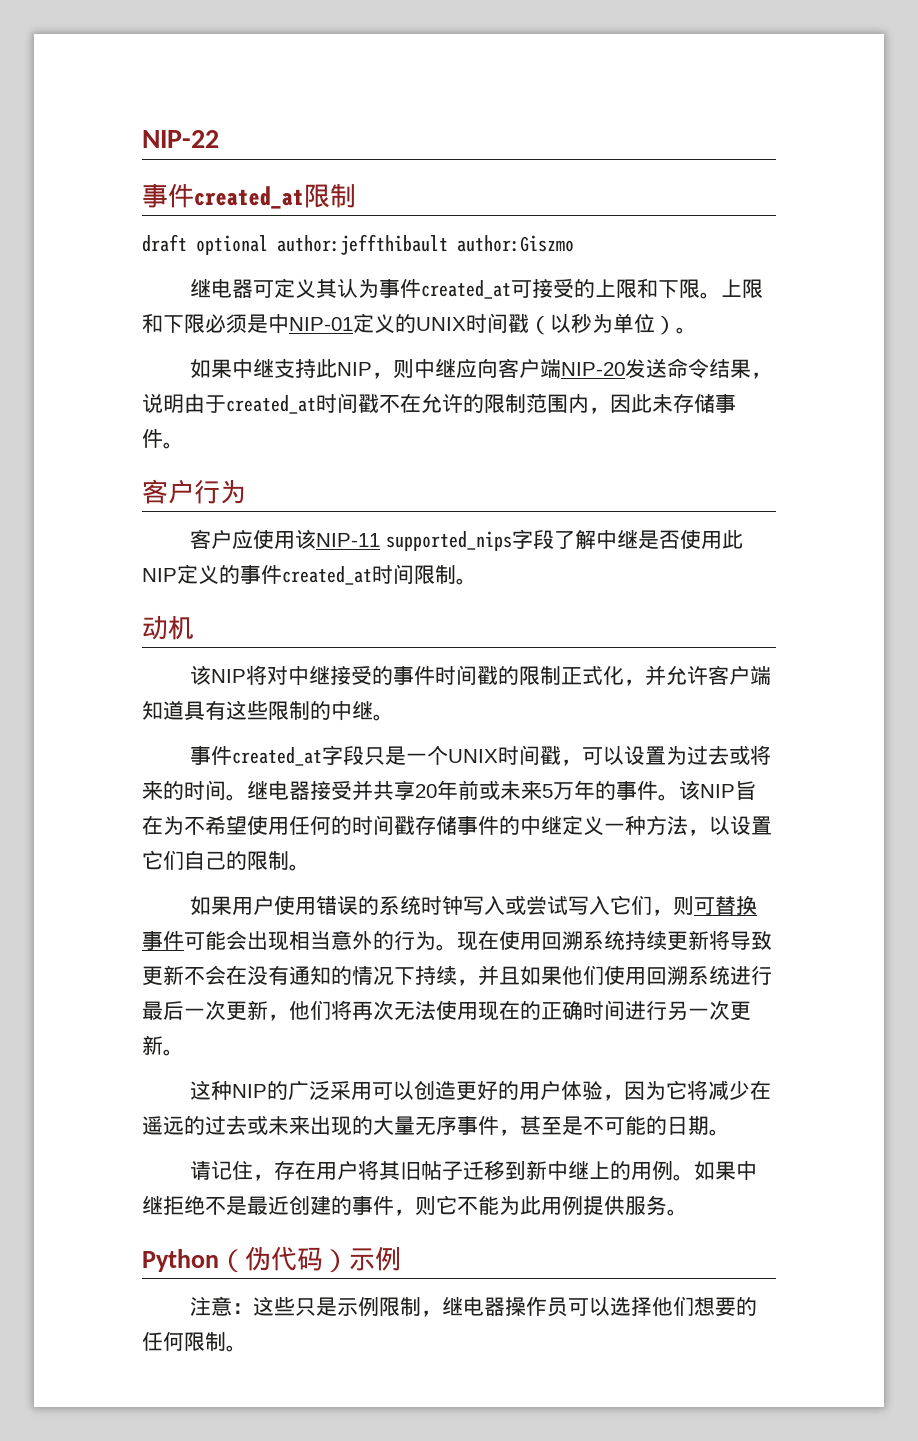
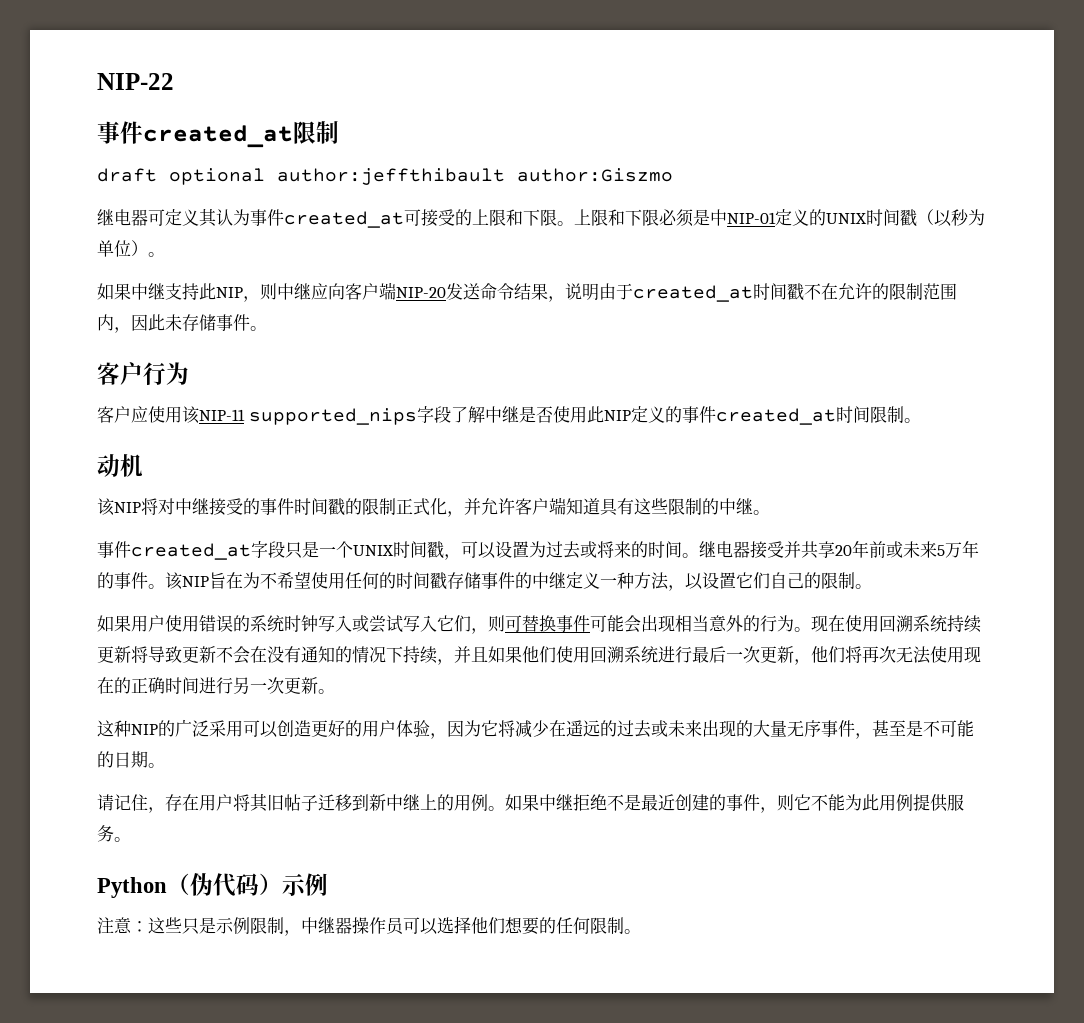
[442,1297,485,1316] 继电 -> [301,917,335,934] 中继

